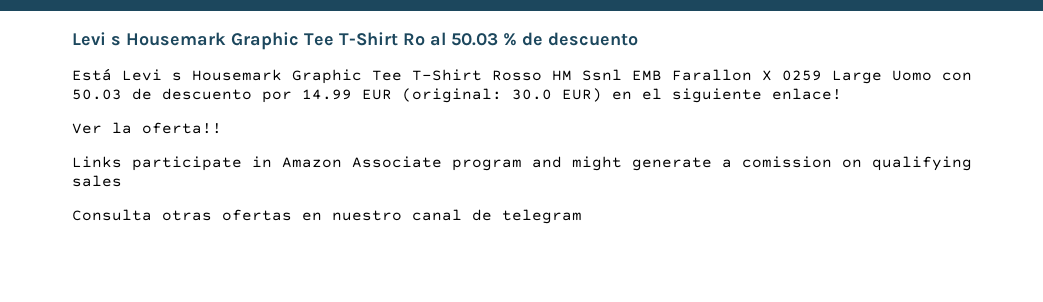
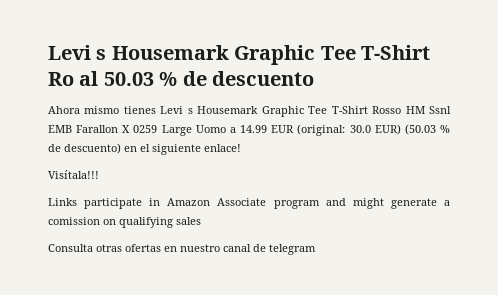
[72,68,112,81] Está -> [48,106,156,114] Ahora mismo tienes
[942,72,972,81] [72,88,292,103] con 50.03 de descuento por -> [229,127,236,133] a
(602, 95) none -> [404,124,450,135] [48,143,121,154] (50.03 % de descuento)
[72,122,222,134] Ver la oferta!! -> [48,170,99,179] Visítala!!!

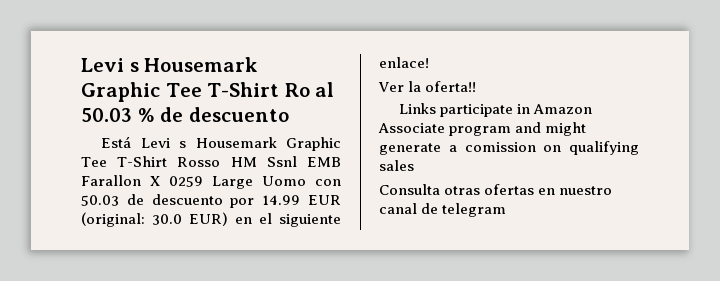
[48,106,156,114] Ahora mismo tienes -> [101,136,132,148] Está
[229,127,236,133] a -> [315,179,341,186] [81,194,255,208] con 50.03 de descuento por
[404,124,450,135] [48,143,121,154] (50.03 % de descuento) -> (228, 219) none
[48,170,99,179] Visítala!!! -> [378,81,477,92] Ver la oferta!!

